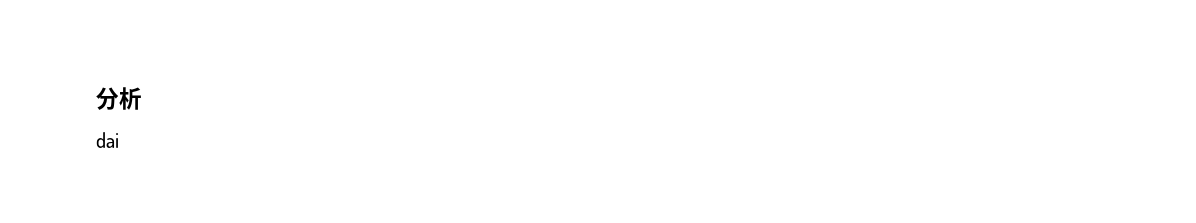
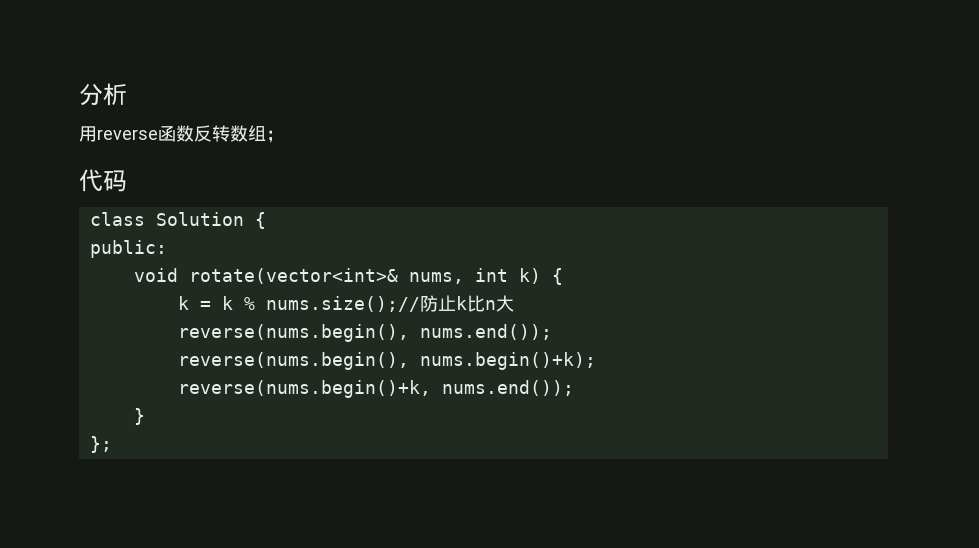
[96,132,119,148] dai -> [79,125,284,143] [79,169,127,192] [89,212,266,229] [89,240,167,258] [133,268,563,285] [177,295,514,312] [177,324,552,342] [177,352,596,370] [177,380,574,398] [133,408,145,425] [89,436,112,453] 用reverse函数反转数组； // 代码 // class Solution { // public: // void rotate(vector<int>& nums, int k) { // k = k % nums.size();//防止k比n大 // reverse(nums.begin(), nums.end()); // reverse(nums.begin(), nums.begin()+k); // reverse(nums.begin()+k, nums.end()); // } // };

